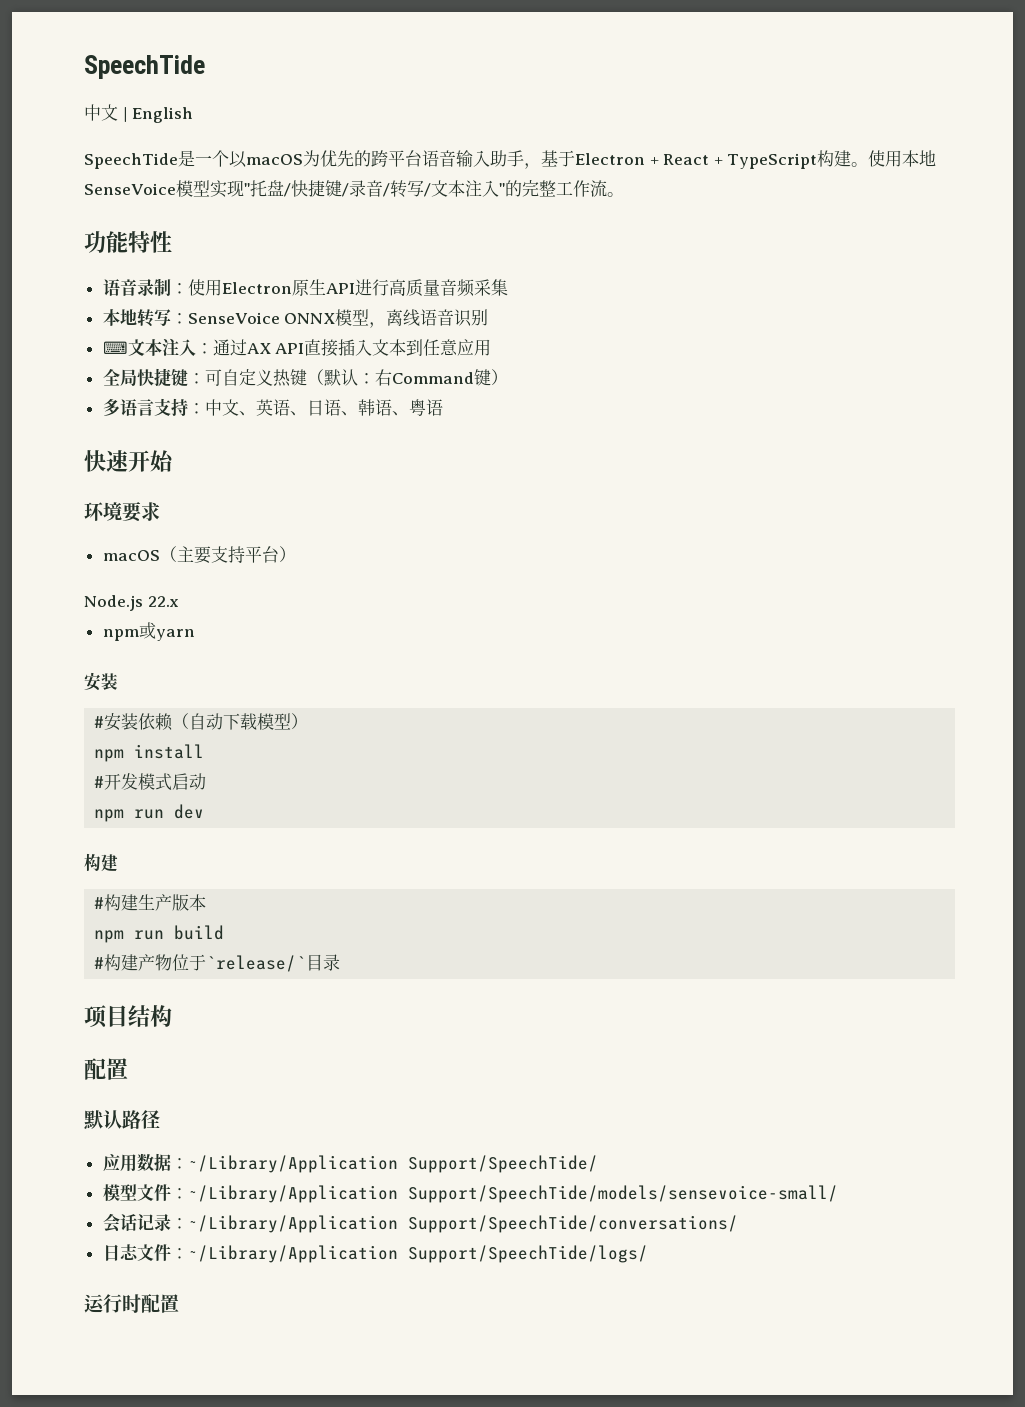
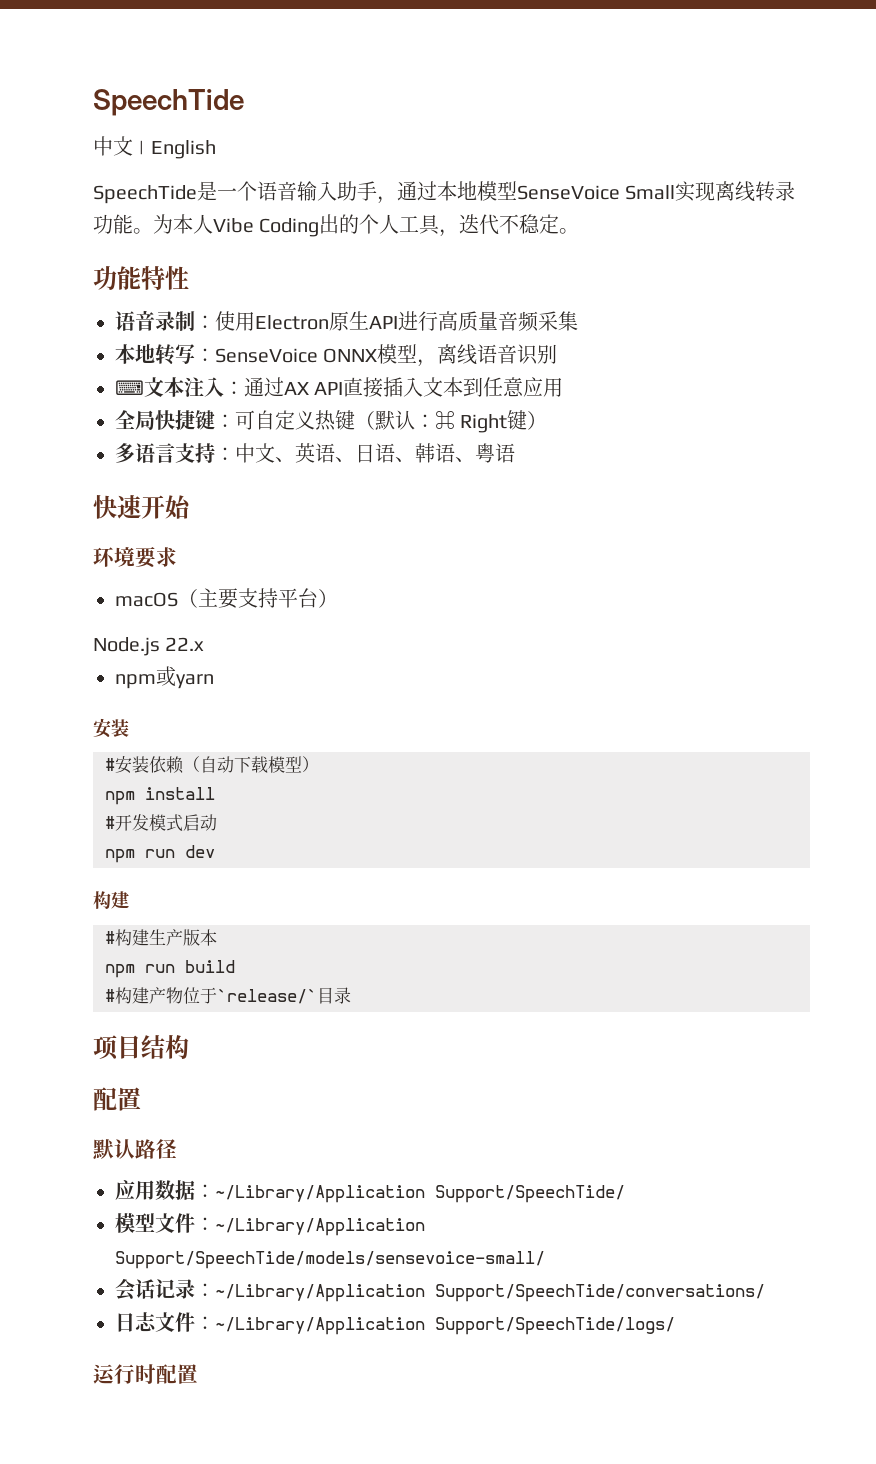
[229,150,937,169] [84,180,607,198] 以macOS为优先的跨平台语音输入助手，基于Electron + React + TypeScript构建。使用本地SenseVoice模型实现"托盘/快捷键/录音/转写/文本注入"的完整工作流 -> [257,181,796,204] [93,214,560,237] 语音输入助手，通过本地模型SenseVoice Small实现离线转录功能。为本人Vibe Coding出的个人工具，迭代不稳定
[374,369,474,386] 右Command -> [435,411,508,433] ⌘ Right

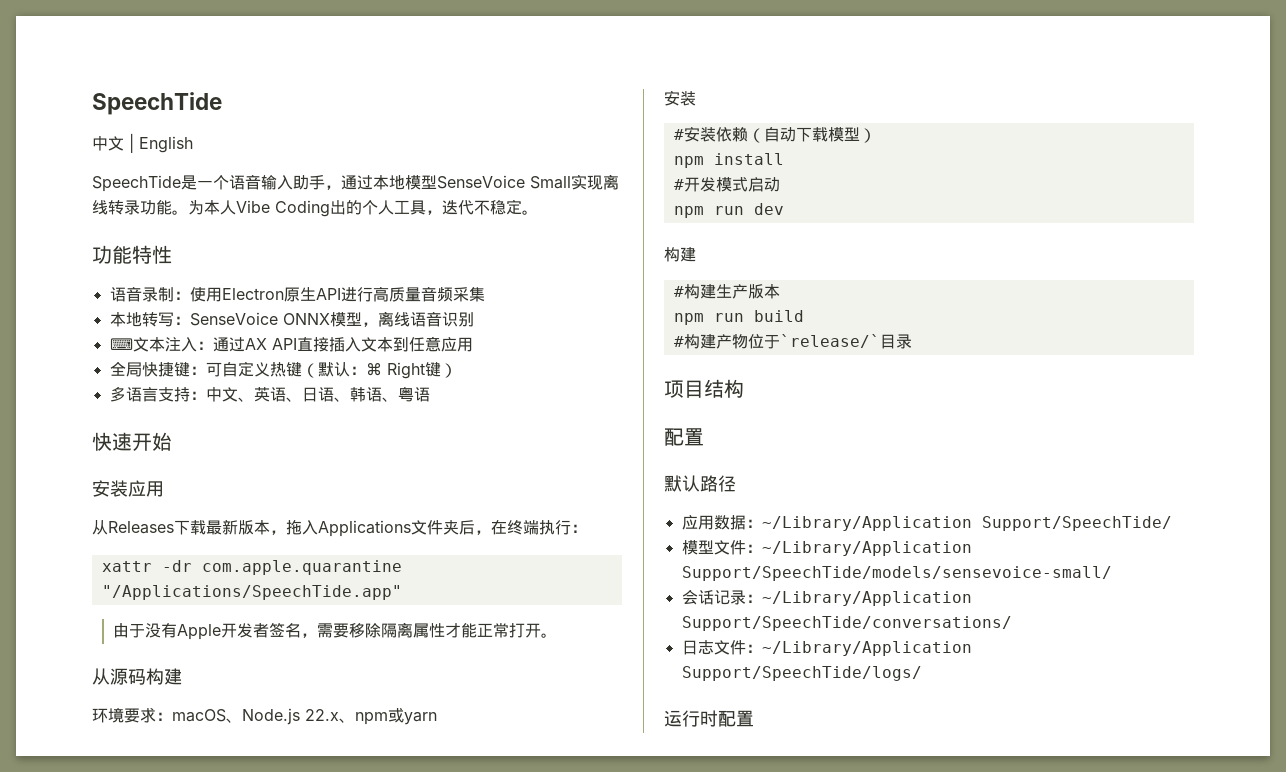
[93,547,177,568] [115,588,338,609] 环境要求 // macOS（主要支持平台） // -> [92,480,164,497] [92,519,587,537] [101,560,402,575] [101,585,402,600] [112,622,557,640] [92,668,182,685] [92,707,242,723] 安装应用 // 从Releases下载最新版本，拖入Applications文件夹后，在终端执行： // xattr -dr com.apple.quarantine "/Applications/SpeechTide.app" // 由于没有Apple开发者签名，需要移除隔离属性才能正常打开。 // 从源码构建 // 环境要求：macOS、
(205, 644) // -> [339,718,355,723] 、

